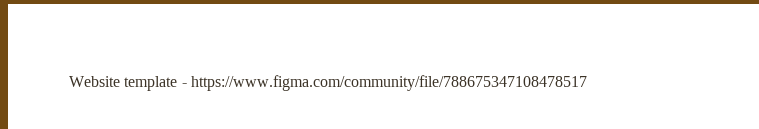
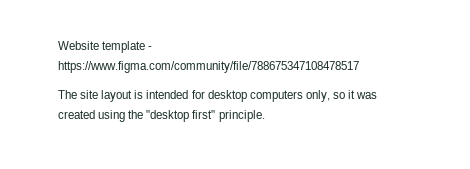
(587, 83) none -> [58,90,378,102] [58,110,265,122] // The site layout is intended for desktop computers only, so it was created using the "desktop first" principle.

